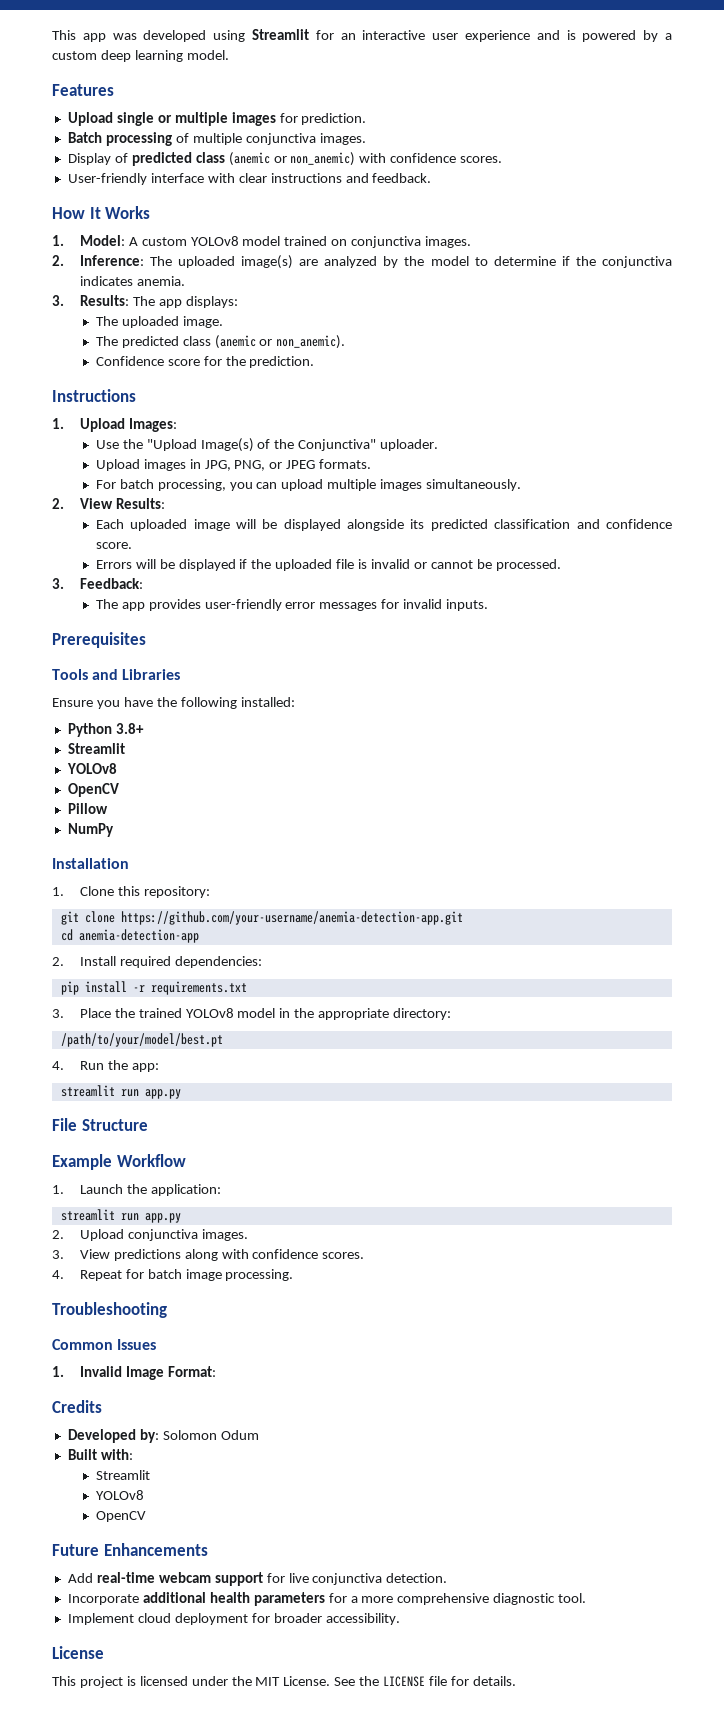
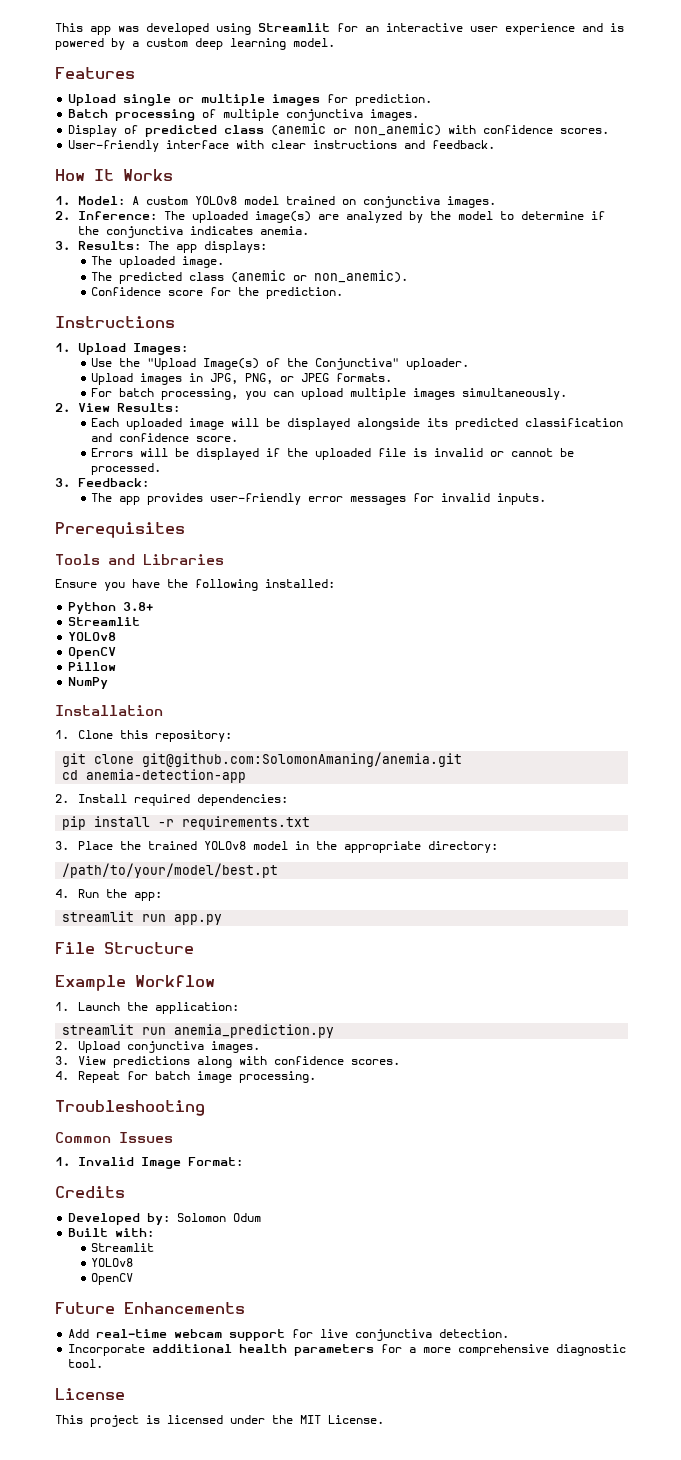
[120,911,463,925] https://github.com/your-username/anemia-detection-app.git -> [142,752,463,767] git@github.com:SolomonAmaning/anemia.git
[144,1213,181,1223] app.py -> [174,1024,335,1038] anemia_prediction.py
[67,1613,400,1625] // Implement cloud deployment for broader accessibility. -> (104, 1363) none
[334,1676,516,1687] See the LICENSE file for details. -> (384, 1419) none

